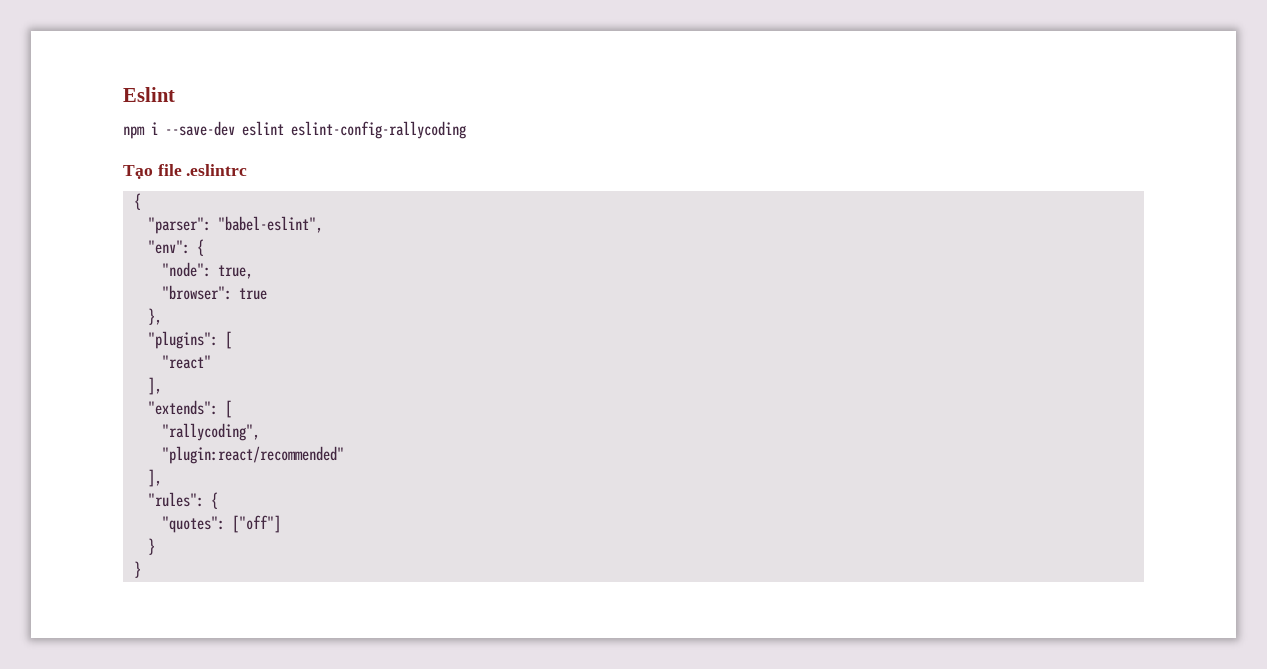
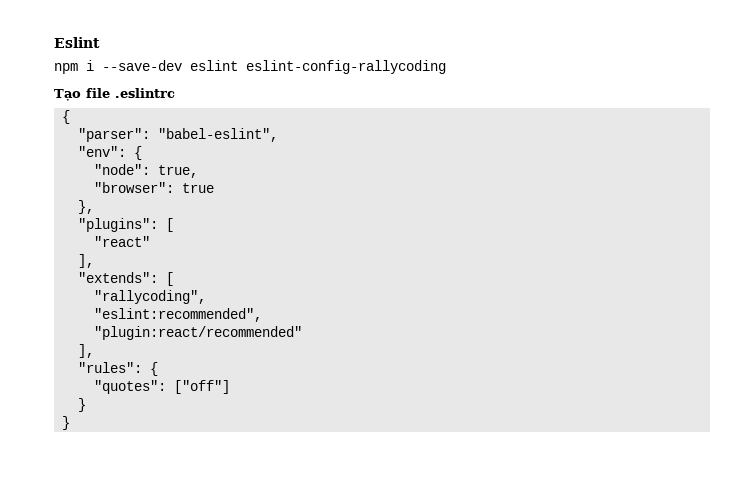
(260, 432) none -> [93,308,262,322] // "eslint:recommended",

